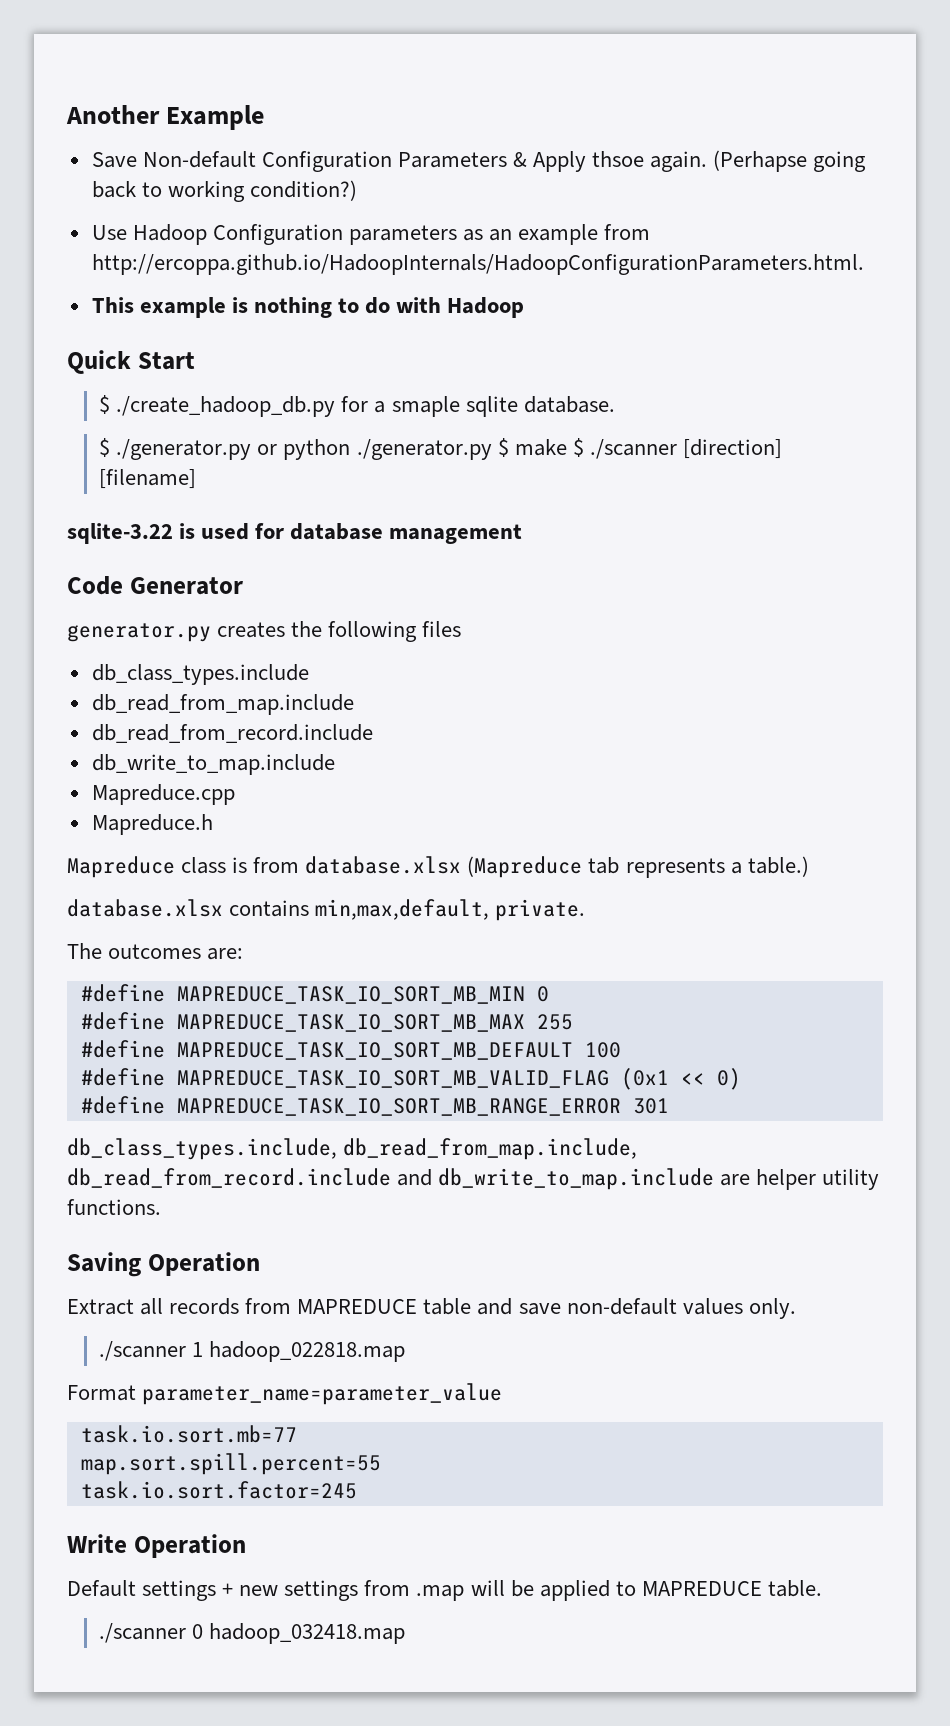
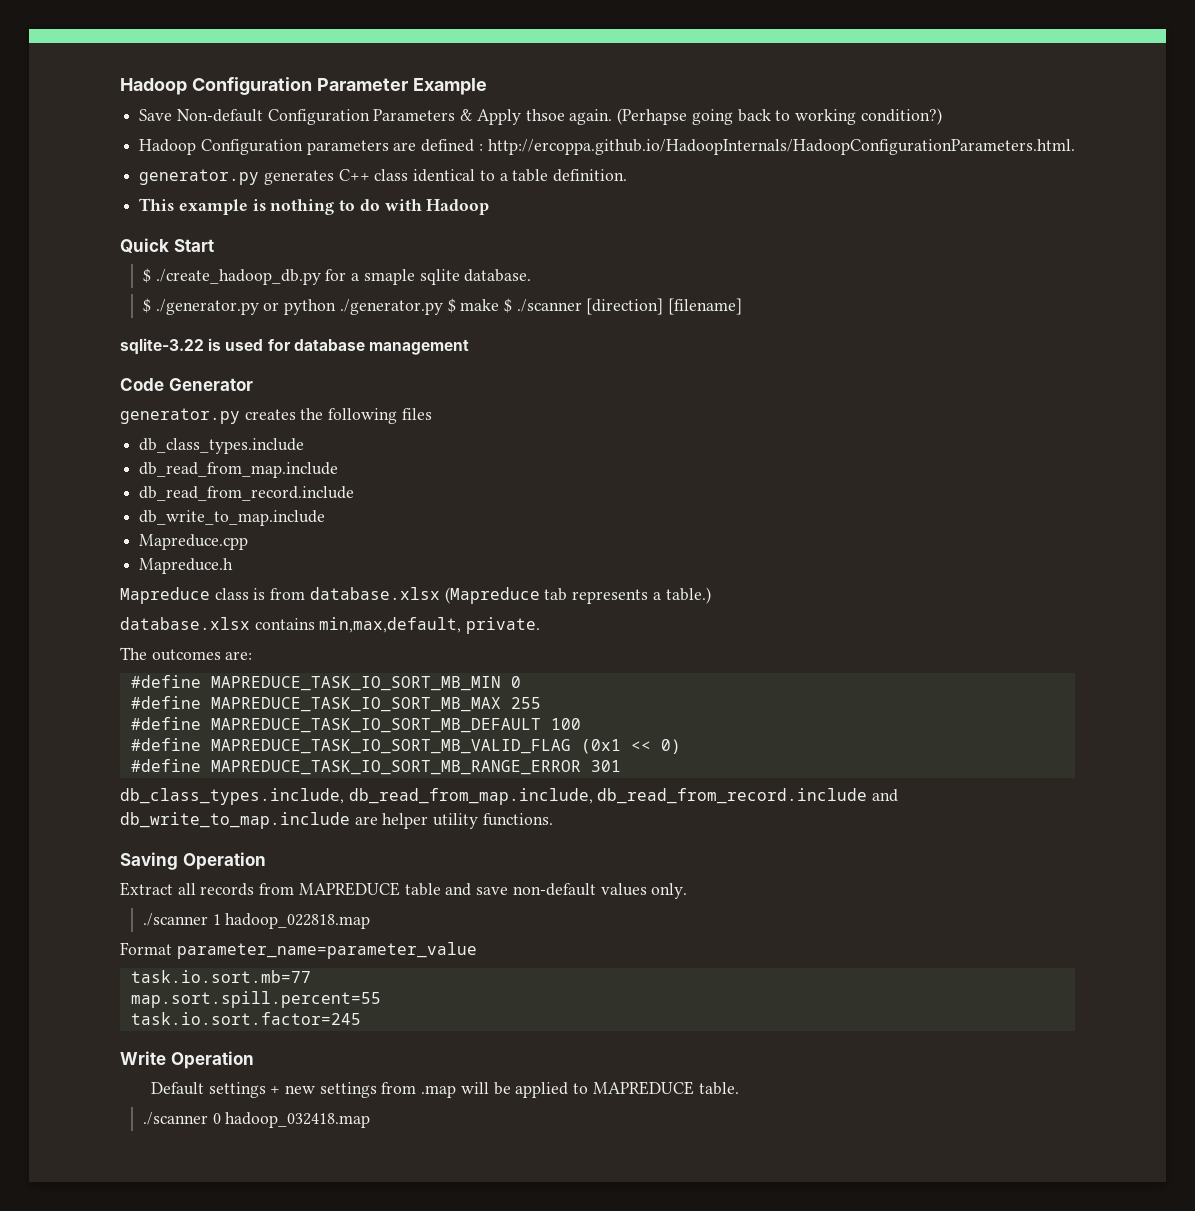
[66,105,160,124] Another -> [120,77,408,95] Hadoop Configuration Parameter
[91,225,127,240] Use -> (942, 116) none
[463,224,651,245] [91,254,864,275] as an example from http://ercoppa.github.io/HadoopInternals/HadoopConfigurationParameters.html. -> [393,139,1075,155] [139,169,628,185] are defined : http://ercoppa.github.io/HadoopInternals/HadoopConfigurationParameters.html. // generator.py generates C++ class identical to a table definition.

